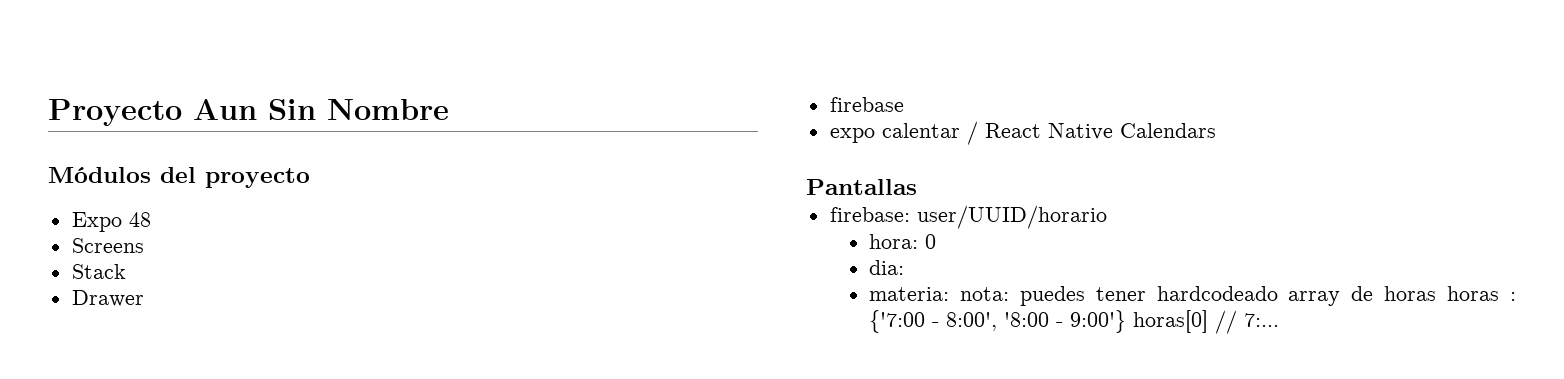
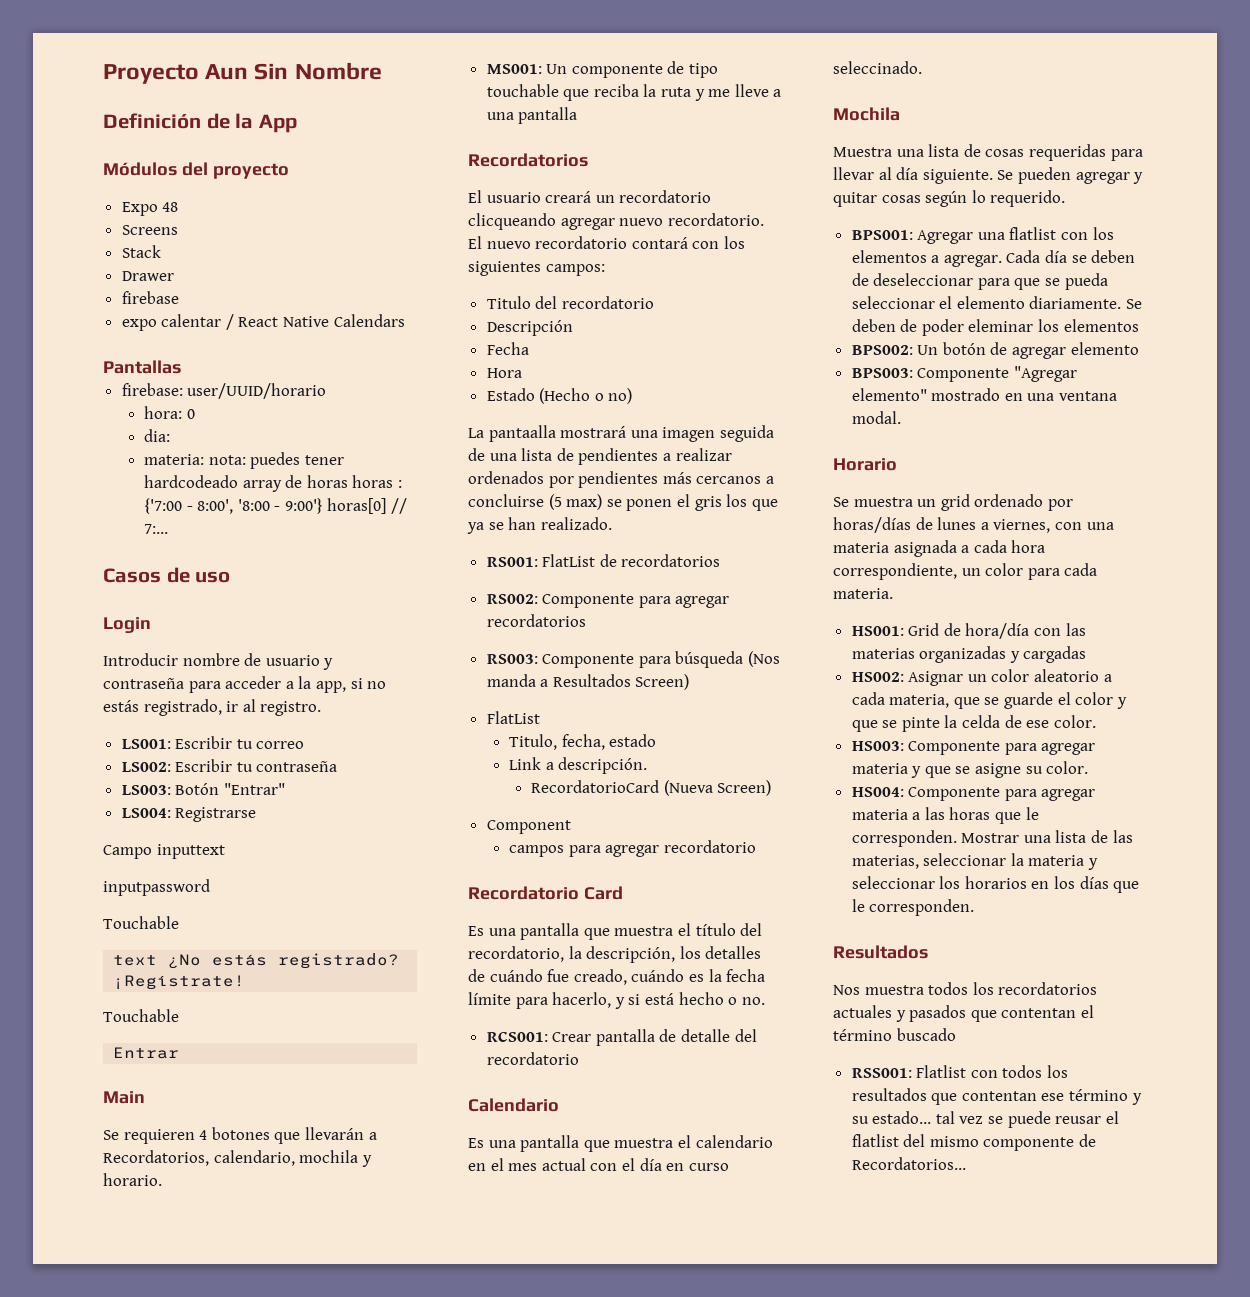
(449, 109) none -> [103,113,297,133] // Definición de la App
(1280, 320) none -> [103,567,231,583] [103,617,151,633] [103,653,334,670] [103,676,387,693] [103,699,322,716] [121,736,305,749] [121,759,338,772] [121,783,285,795] [121,807,257,822] [103,844,225,859] [103,879,210,896] [103,916,179,929] [113,953,400,969] [113,975,246,990] [103,1009,179,1022] [113,1047,180,1059] [103,1091,145,1104] [103,1127,377,1144] [103,1150,372,1167] [103,1173,162,1186] [486,61,719,78] [486,84,782,101] [486,107,578,124] [468,153,588,167] [468,190,712,203] [468,213,764,230] [468,236,745,249] [468,261,605,276] [486,296,654,309] [486,320,573,336] [486,342,529,355] [486,368,522,378] [486,388,633,404] [468,425,774,442] [468,448,732,465] [468,471,774,488] [468,494,778,511] [467,517,612,534] [486,554,721,567] [486,594,730,608] [486,614,586,627] [486,651,781,668] [486,674,690,690] [486,711,540,724] [508,734,657,750] [508,757,648,774] [531,780,772,796] [486,820,571,834] [508,840,756,857] [468,886,623,900] [468,923,763,940] [468,946,762,963] [468,969,766,985] [468,992,765,1009] [486,1029,757,1046] [486,1052,579,1065] [468,1098,559,1112] [468,1135,773,1152] [468,1158,729,1171] [833,61,922,74] [833,107,900,121] [833,144,1143,161] [833,167,1144,184] [833,190,1066,207] [851,227,1114,244] [851,250,1136,267] [851,273,1108,290] [851,296,1143,309] [851,319,1139,336] [851,342,1139,359] [851,366,1077,382] [851,388,1118,401] [851,411,901,424] [833,458,897,471] [833,494,1073,511] [833,517,1114,533] [833,540,1046,557] [833,563,1098,580] [833,588,893,599] [851,623,1086,639] [851,646,1087,663] [851,669,1112,686] [851,692,1127,709] [851,715,1096,732] [851,741,1096,755] [851,761,1089,778] [851,787,1096,801] [851,807,1039,824] [851,830,1133,847] [851,853,1099,870] [851,876,1140,893] [851,899,975,916] [833,945,928,959] [833,982,1098,995] [833,1005,1094,1022] [833,1028,956,1041] [851,1065,1069,1078] [851,1088,1142,1105] [851,1111,1119,1128] [851,1134,1097,1151] [851,1157,966,1170] // Casos de uso // Login // Introducir nombre de usuario y contraseña para acceder a la app, si no estás registrado, ir al registro. // LS001: Escribir tu correo // LS002: Escribir tu contraseña // LS003: Botón "Entrar" // LS004: Registrarse // Campo inputtext // inputpassword // Touchable // text ¿No estás registrado? ¡Regístrate! // Touchable // Entrar // Main // Se requieren 4 botones que llevarán a Recordatorios, calendario, mochila y horario. // MS001: Un componente de tipo touchable que reciba la ruta y me lleve a una pantalla // Recordatorios // El usuario creará un recordatorio clicqueando agregar nuevo recordatorio. El nuevo recordatorio contará con los siguientes campos: // Titulo del recordatorio // Descripción // Fecha // Hora // Estado (Hecho o no) // La pantaalla mostrará una imagen seguida de una lista de pendientes a realizar ordenados por pendientes más cercanos a concluirse (5 max) se ponen el gris los que ya se han realizado. // RS001: FlatList de recordatorios // RS002: Componente para agregar recordatorios // RS003: Componente para búsqueda (Nos manda a Resultados Screen) // FlatList // Titulo, fecha, estado // Link a descripción. // RecordatorioCard (Nueva Screen) // Component // campos para agregar recordatorio // Recordatorio Card // Es una pantalla que muestra el título del recordatorio, la descripción, los detalles de cuándo fue creado, cuándo es la fecha límite para hacerlo, y si está hecho o no. // RCS001: Crear pantalla de detalle del recordatorio // Calendario // Es una pantalla que muestra el calendario en el mes actual con el día en curso seleccinado. // Mochila // Muestra una lista de cosas requeridas para llevar al día siguiente. Se pueden agregar y quitar cosas según lo requerido. // BPS001: Agregar una flatlist con los elementos a agregar. Cada día se deben de deseleccionar para que se pueda seleccionar el elemento diariamente. Se deben de poder eleminar los elementos // BPS002: Un botón de agregar elemento // BPS003: Componente "Agregar elemento" mostrado en una ventana modal. // Horario // Se muestra un grid ordenado por horas/días de lunes a viernes, con una materia asignada a cada hora correspondiente, un color para cada materia. // HS001: Grid de hora/día con las materias organizadas y cargadas // HS002: Asignar un color aleatorio a cada materia, que se guarde el color y que se pinte la celda de ese color. // HS003: Componente para agregar materia y que se asigne su color. // HS004: Componente para agregar materia a las horas que le corresponden. Mostrar una lista de las materias, seleccionar la materia y seleccionar los horarios en los días que le corresponden. // Resultados // Nos muestra todos los recordatorios actuales y pasados que contentan el término buscado // RSS001: Flatlist con todos los resultados que contentan ese término y su estado... tal vez se puede reusar el flatlist del mismo componente de Recordatorios...

